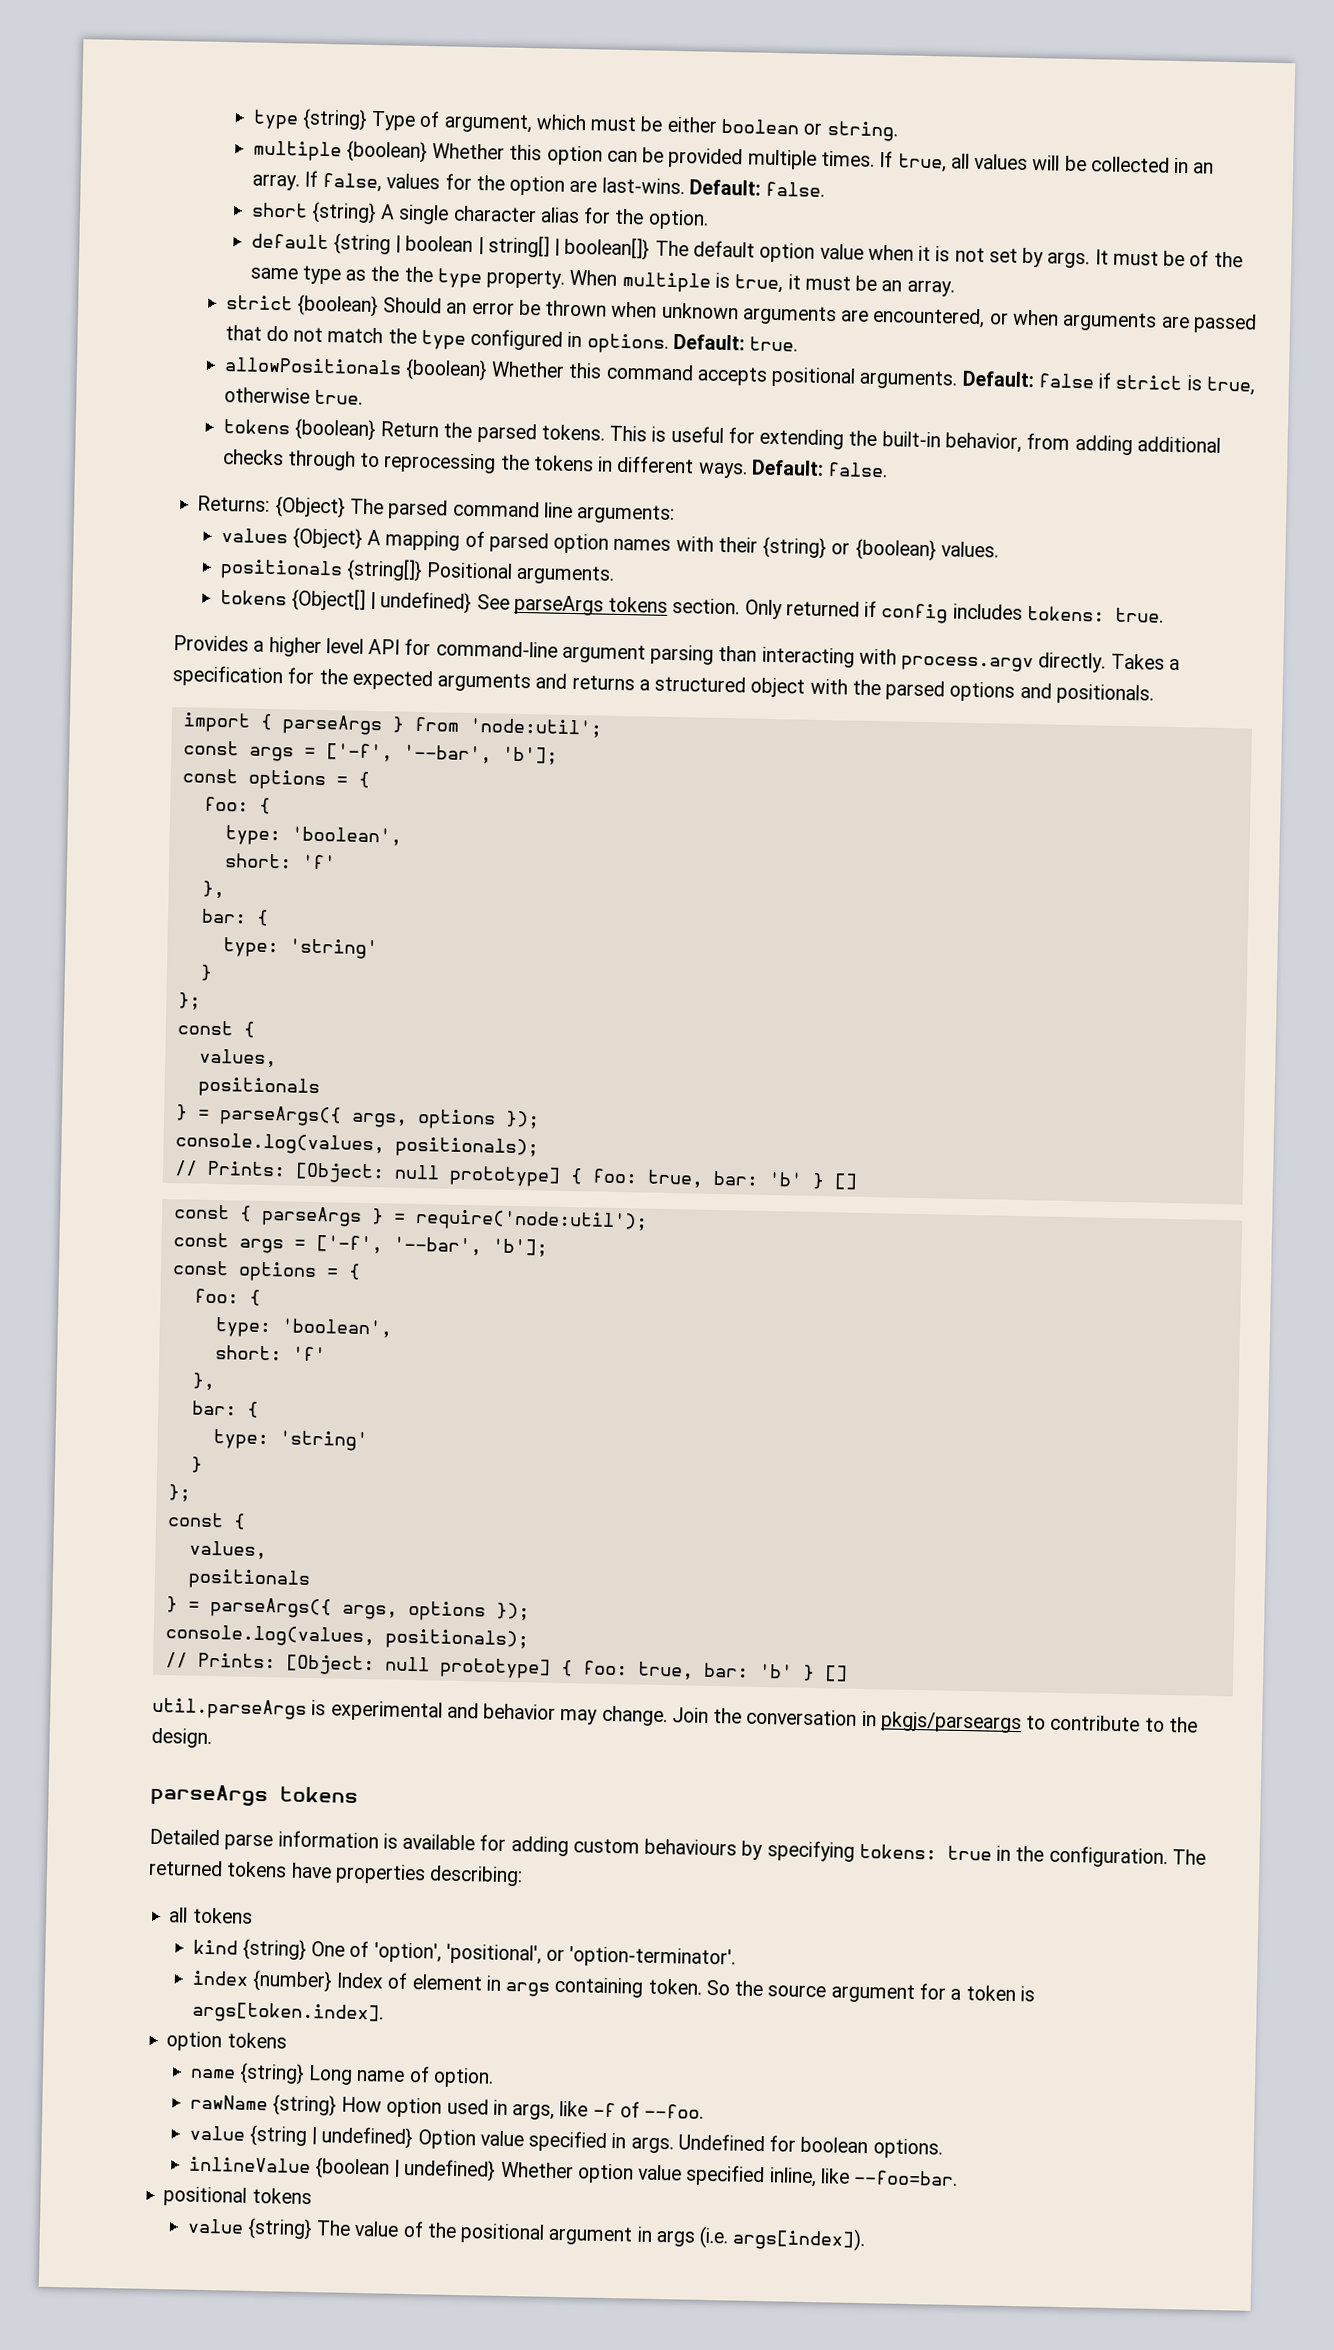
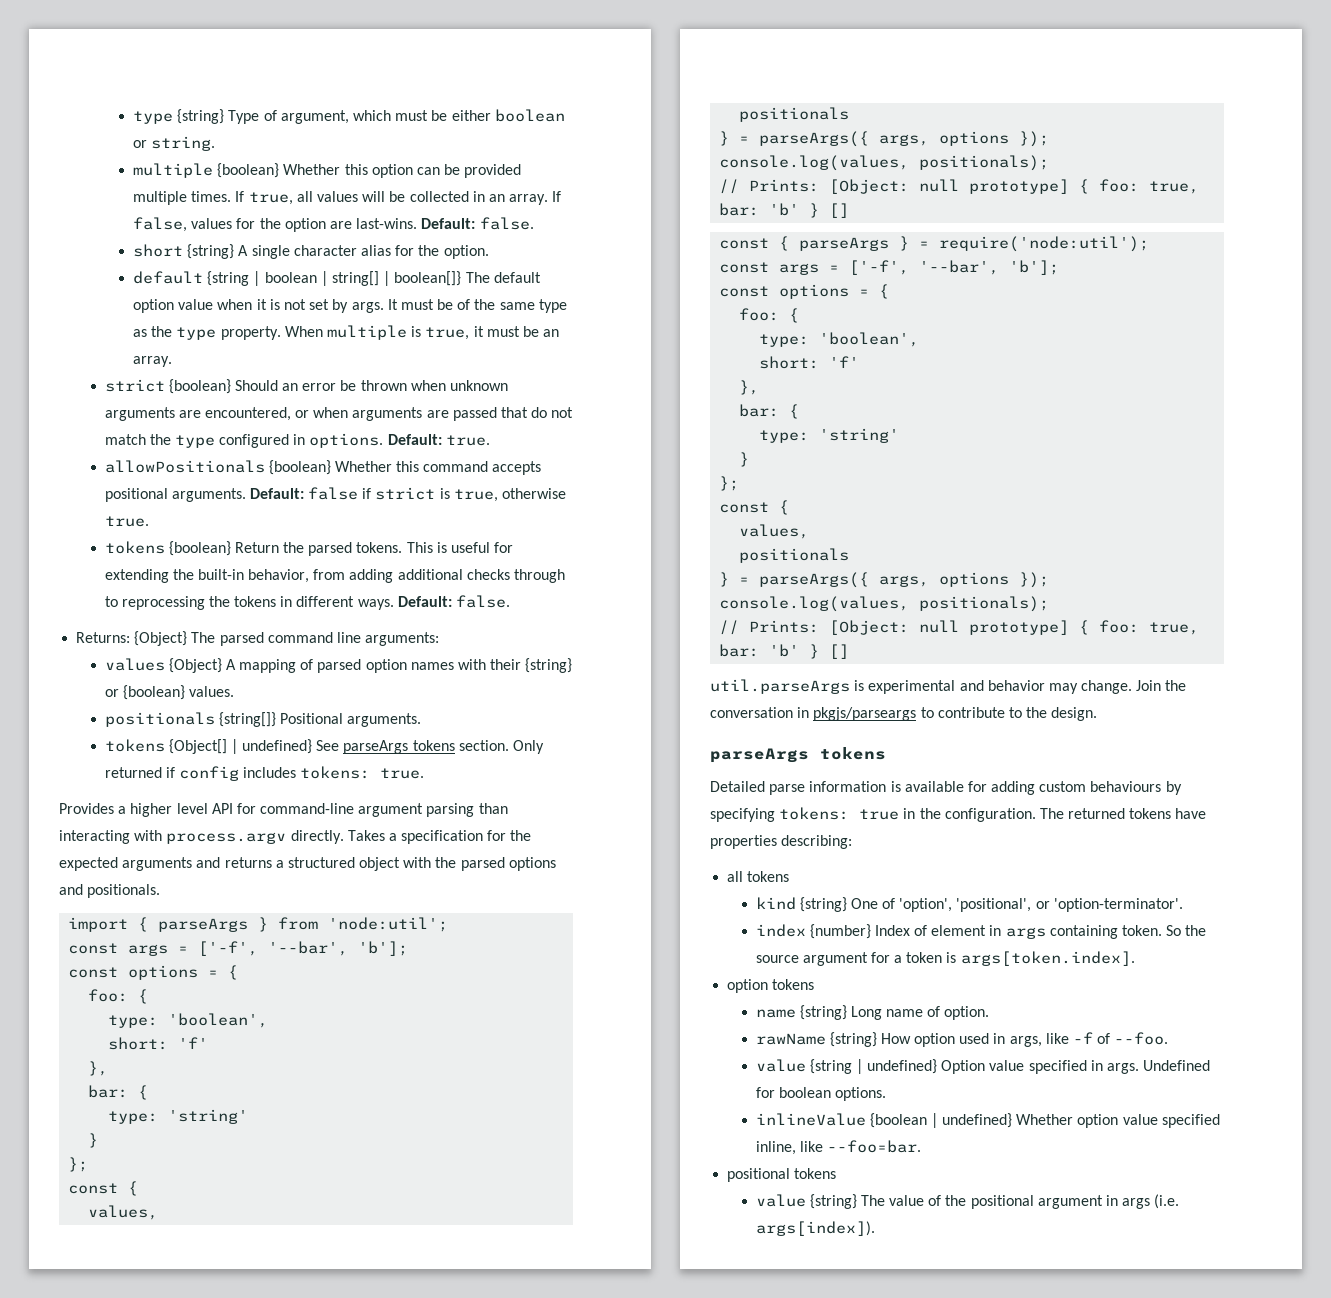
[403,266,434,283] the -> (173, 331) none

